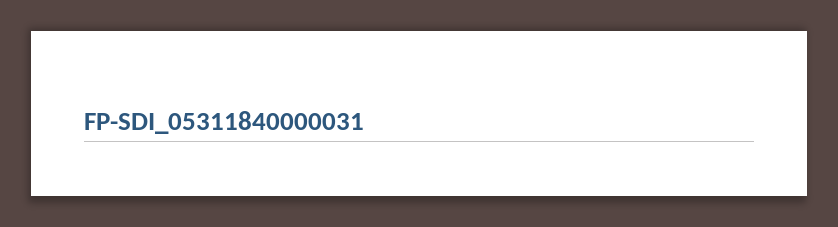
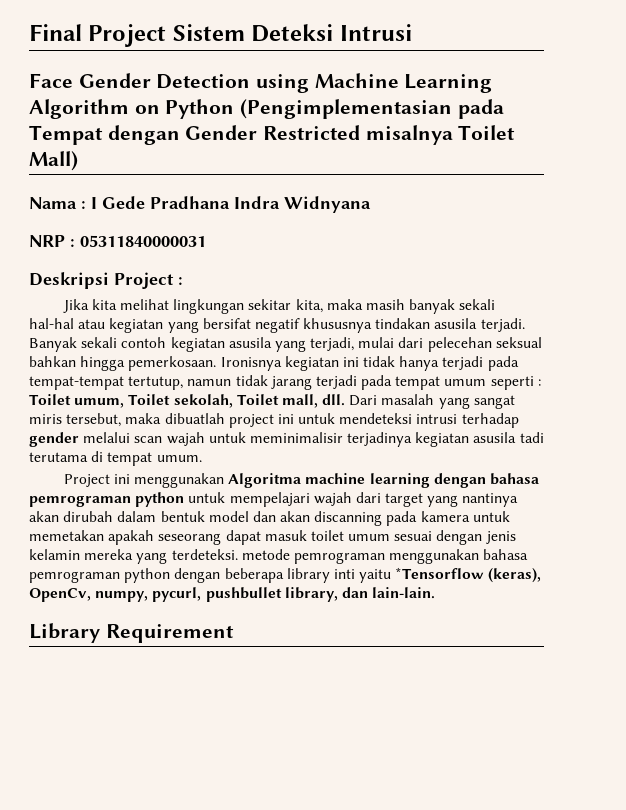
[84,111,364,134] FP-SDI_05311840000031 -> [29,24,412,47] [29,73,493,93] [29,99,504,119] [29,125,516,145] [29,151,78,171] [29,196,371,213] [29,235,206,247] [29,272,183,289] [62,299,496,314] [29,318,525,333] [29,337,542,352] [29,356,519,371] [29,375,541,390] [29,394,515,409] [29,413,519,428] [29,432,544,447] [29,451,202,466] [63,473,540,488] [29,492,519,507] [29,511,510,526] [29,530,516,545] [29,549,529,564] [29,567,542,583] [29,587,436,602] [29,623,234,643] Final Project Sistem Deteksi Intrusi // Face Gender Detection using Machine Learning Algorithm on Python (Pengimplementasian pada Tempat dengan Gender Restricted misalnya Toilet Mall) // Nama : I Gede Pradhana Indra Widnyana // NRP : 05311840000031 // Deskripsi Project : // Jika kita melihat lingkungan sekitar kita, maka masih banyak sekali hal-hal atau kegiatan yang bersifat negatif khususnya tindakan asusila terjadi. Banyak sekali contoh kegiatan asusila yang terjadi, mulai dari pelecehan seksual bahkan hingga pemerkosaan. Ironisnya kegiatan ini tidak hanya terjadi pada tempat-tempat tertutup, namun tidak jarang terjadi pada tempat umum seperti : Toilet umum, Toilet sekolah, Toilet mall, dll. Dari masalah yang sangat miris tersebut, maka dibuatlah project ini untuk mendeteksi intrusi terhadap gender melalui scan wajah untuk meminimalisir terjadinya kegiatan asusila tadi terutama di tempat umum. // Project ini menggunakan Algoritma machine learning dengan bahasa pemrograman python untuk mempelajari wajah dari target yang nantinya akan dirubah dalam bentuk model dan akan discanning pada kamera untuk memetakan apakah seseorang dapat masuk toilet umum sesuai dengan jenis kelamin mereka yang terdeteksi. metode pemrograman menggunakan bahasa pemrograman python dengan beberapa library inti yaitu *Tensorflow (keras), OpenCv, numpy, pycurl, pushbullet library, dan lain-lain. // Library Requirement

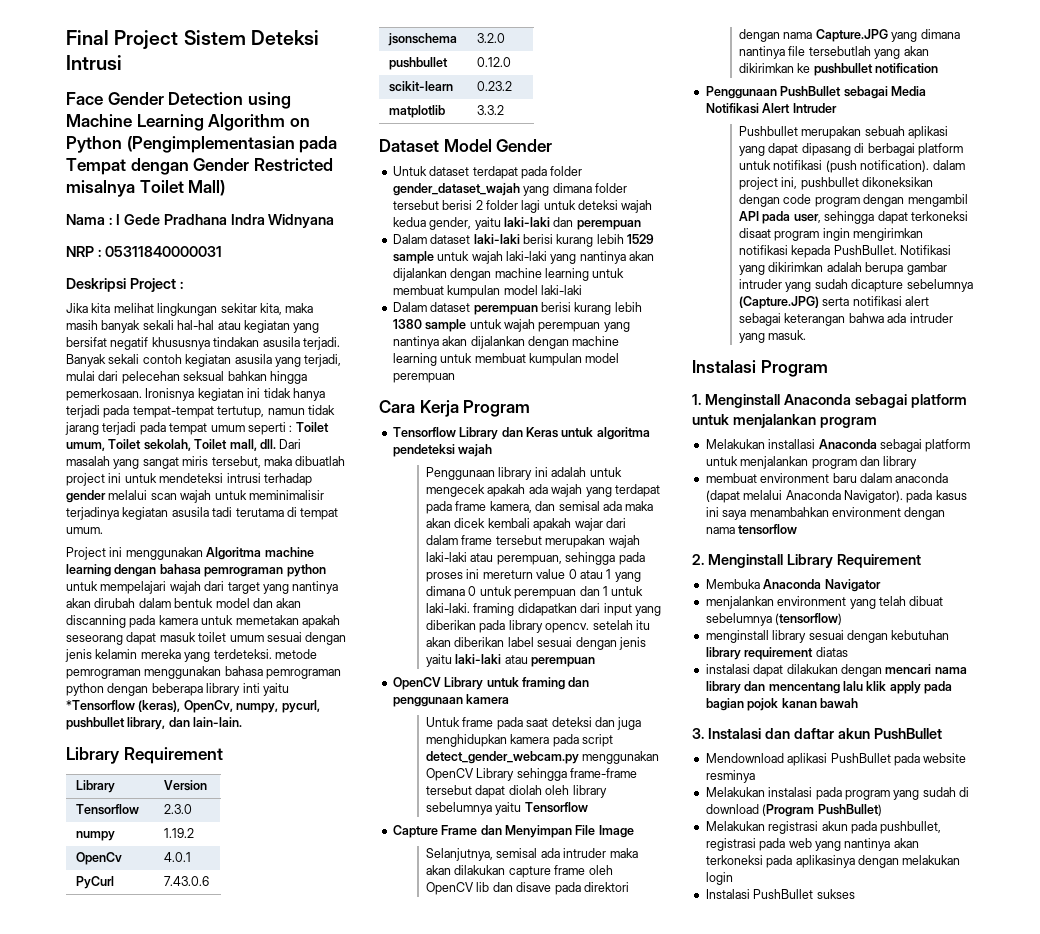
(234, 633) none -> [75,780,115,793] [163,780,207,791] [75,804,139,815] [163,804,192,814] [75,831,115,841] [163,828,194,838] [75,852,122,865] [163,852,191,862] [75,876,114,889] [163,876,209,886] [387,33,457,46] [476,33,505,43] [388,57,448,70] [476,57,511,67] [388,81,453,92] [476,81,512,91] [388,105,445,118] [476,105,504,115] [379,139,553,152] [392,166,583,179] [392,183,627,196] [392,200,653,213] [392,217,641,230] [392,234,654,247] [392,251,654,264] [392,268,625,281] [392,285,582,298] [392,302,642,315] [392,319,630,332] [392,336,620,349] [392,353,620,366] [392,373,455,383] [379,400,531,417] [392,427,650,440] [392,444,493,457] [426,467,622,480] [426,484,660,497] [426,501,654,514] [426,518,626,531] [426,535,640,548] [426,552,645,565] [426,569,641,582] [426,586,644,599] [426,603,661,616] [426,620,650,633] [426,637,646,650] [426,654,596,667] [392,677,590,690] [392,694,510,707] [426,717,642,730] [426,734,614,747] [426,751,660,764] [426,768,638,781] [426,785,607,798] [426,802,588,815] [392,825,634,838] [426,848,638,861] [426,865,613,878] [426,882,629,895] [739,29,960,42] [739,46,929,59] [739,63,939,76] [705,86,926,99] [705,103,837,114] [739,126,949,139] [739,143,963,156] [739,160,965,173] [739,177,934,190] [739,194,968,207] [739,211,968,224] [739,228,924,241] [739,245,952,258] [739,262,947,275] [739,279,973,292] [739,296,930,309] [739,313,953,326] [739,330,807,343] [692,360,828,377] [692,394,967,408] [692,414,877,428] [705,439,971,452] [705,456,918,469] [705,473,949,483] [705,490,967,503] [705,507,946,520] [705,524,798,535] [692,554,921,568] [705,579,881,592] [705,596,944,609] [705,613,843,626] [705,630,950,643] [705,647,848,660] [705,664,967,677] [705,681,952,694] [705,698,858,711] [692,728,942,739] [705,753,967,766] [705,770,755,783] [705,787,969,800] [705,804,882,817] [705,821,942,834] [705,838,919,851] [705,855,961,868] [705,872,733,885] [705,889,855,899] // Library | Version // Tensorflow | 2.3.0 // numpy | 1.19.2 // OpenCv | 4.0.1 // PyCurl | 7.43.0.6 // jsonschema | 3.2.0 // pushbullet | 0.12.0 // scikit-learn | 0.23.2 // matplotlib | 3.3.2 // Dataset Model Gender // Untuk dataset terdapat pada folder gender_dataset_wajah yang dimana folder tersebut berisi 2 folder lagi untuk deteksi wajah kedua gender, yaitu laki-laki dan perempuan // Dalam dataset laki-laki berisi kurang lebih 1529 sample untuk wajah laki-laki yang nantinya akan dijalankan dengan machine learning untuk membuat kumpulan model laki-laki // Dalam dataset perempuan berisi kurang lebih 1380 sample untuk wajah perempuan yang nantinya akan dijalankan dengan machine learning untuk membuat kumpulan model perempuan // Cara Kerja Program // Tensorflow Library dan Keras untuk algoritma pendeteksi wajah // Penggunaan library ini adalah untuk mengecek apakah ada wajah yang terdapat pada frame kamera, dan semisal ada maka akan dicek kembali apakah wajar dari dalam frame tersebut merupakan wajah laki-laki atau perempuan, sehingga pada proses ini mereturn value 0 atau 1 yang dimana 0 untuk perempuan dan 1 untuk laki-laki. framing didapatkan dari input yang diberikan pada library opencv. setelah itu akan diberikan label sesuai dengan jenis yaitu laki-laki atau perempuan // OpenCV Library untuk framing dan penggunaan kamera // Untuk frame pada saat deteksi dan juga menghidupkan kamera pada script detect_gender_webcam.py menggunakan OpenCV Library sehingga frame-frame tersebut dapat diolah oleh library sebelumnya yaitu Tensorflow // Capture Frame dan Menyimpan File Image // Selanjutnya, semisal ada intruder maka akan dilakukan capture frame oleh OpenCV lib dan disave pada direktori dengan nama Capture.JPG yang dimana nantinya file tersebutlah yang akan dikirimkan ke pushbullet notification // Penggunaan PushBullet sebagai Media Notifikasi Alert Intruder // Pushbullet merupakan sebuah aplikasi yang dapat dipasang di berbagai platform untuk notifikasi (push notification). dalam project ini, pushbullet dikoneksikan dengan code program dengan mengambil API pada user, sehingga dapat terkoneksi disaat program ingin mengirimkan notifikasi kepada PushBullet. Notifikasi yang dikirimkan adalah berupa gambar intruder yang sudah dicapture sebelumnya (Capture.JPG) serta notifikasi alert sebagai keterangan bahwa ada intruder yang masuk. // Instalasi Program // 1. Menginstall Anaconda sebagai platform untuk menjalankan program // Melakukan installasi Anaconda sebagai platform untuk menjalankan program dan library // membuat environment baru dalam anaconda (dapat melalui Anaconda Navigator). pada kasus ini saya menambahkan environment dengan nama tensorflow // 2. Menginstall Library Requirement // Membuka Anaconda Navigator // menjalankan environment yang telah dibuat sebelumnya (tensorflow) // menginstall library sesuai dengan kebutuhan library requirement diatas // instalasi dapat dilakukan dengan mencari nama library dan mencentang lalu klik apply pada bagian pojok kanan bawah // 3. Instalasi dan daftar akun PushBullet // Mendownload aplikasi PushBullet pada website resminya // Melakukan instalasi pada program yang sudah di download (Program PushBullet) // Melakukan registrasi akun pada pushbullet, registrasi pada web yang nantinya akan terkoneksi pada aplikasinya dengan melakukan login // Instalasi PushBullet sukses

